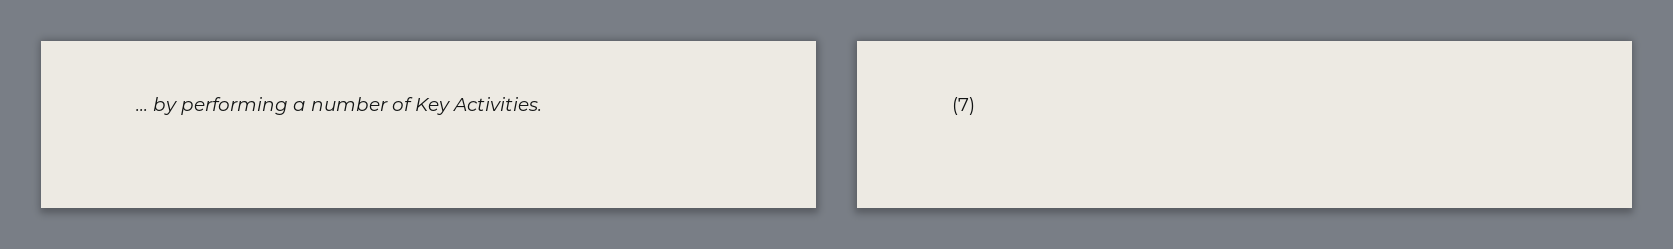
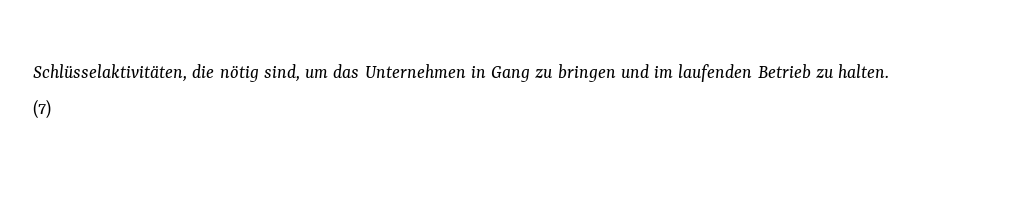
[136,97,542,115] ... by performing a number of Key Activities. -> [33,64,890,82] Schlüsselaktivitäten, die nötig sind, um das Unternehmen in Gang zu bringen und im laufenden Betrieb zu halten.

